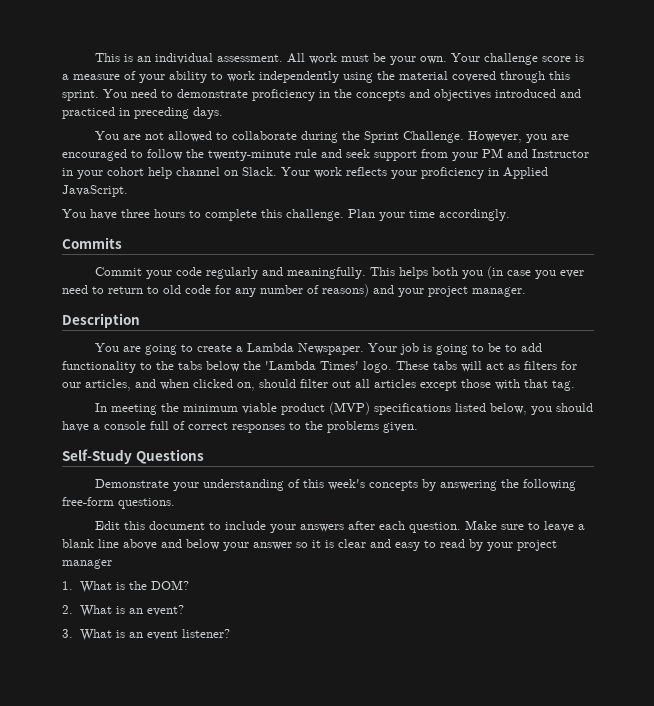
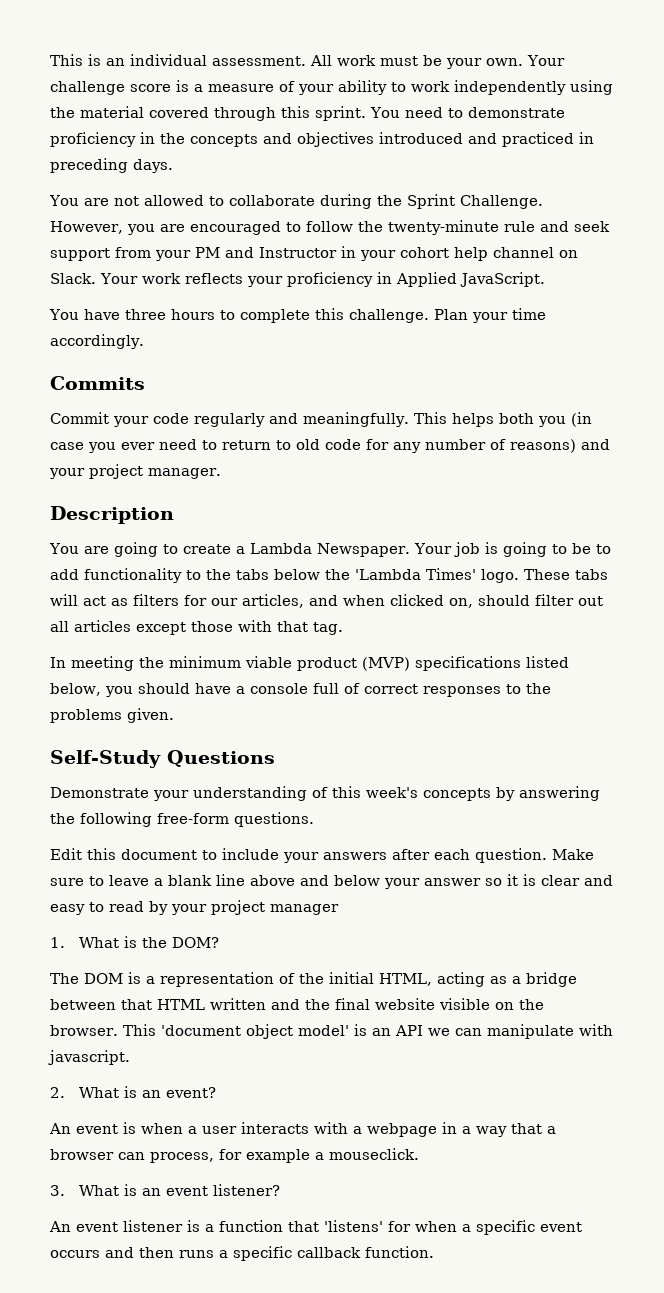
(189, 585) none -> [50,972,577,987] [50,998,544,1010] [50,1024,613,1039] [48,1050,130,1065] // The DOM is a representation of the initial HTML, acting as a bridge between that HTML written and the final website visible on the browser. This 'document object model' is an API we can manipulate with javascript.
(184, 610) none -> [49,1122,556,1137] [50,1148,419,1163] // An event is when a user interacts with a webpage in a way that a browser can process, for example a mouseclick.
(230, 633) none -> [49,1220,582,1235] [50,1246,434,1261] // An event listener is a function that 'listens' for when a specific event occurs and then runs a specific callback function.

